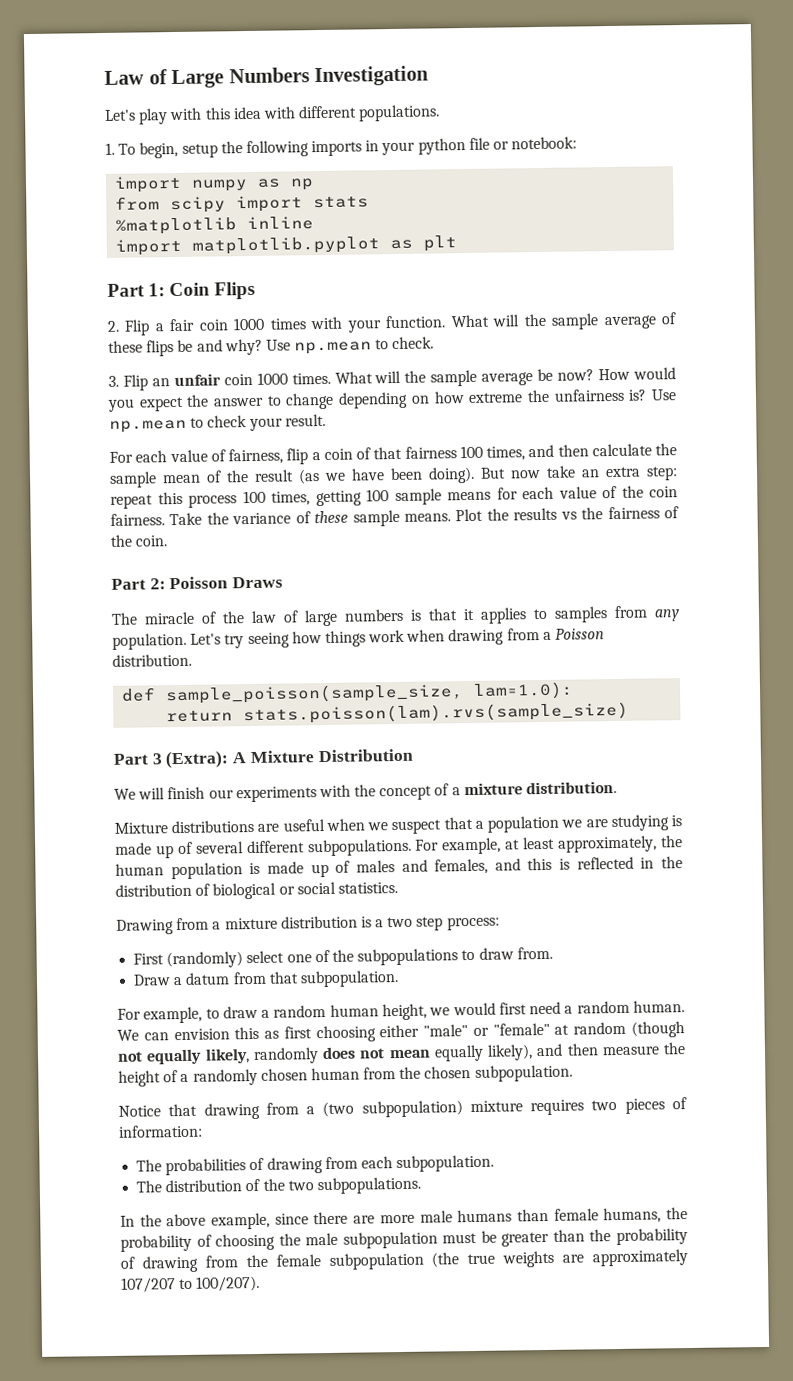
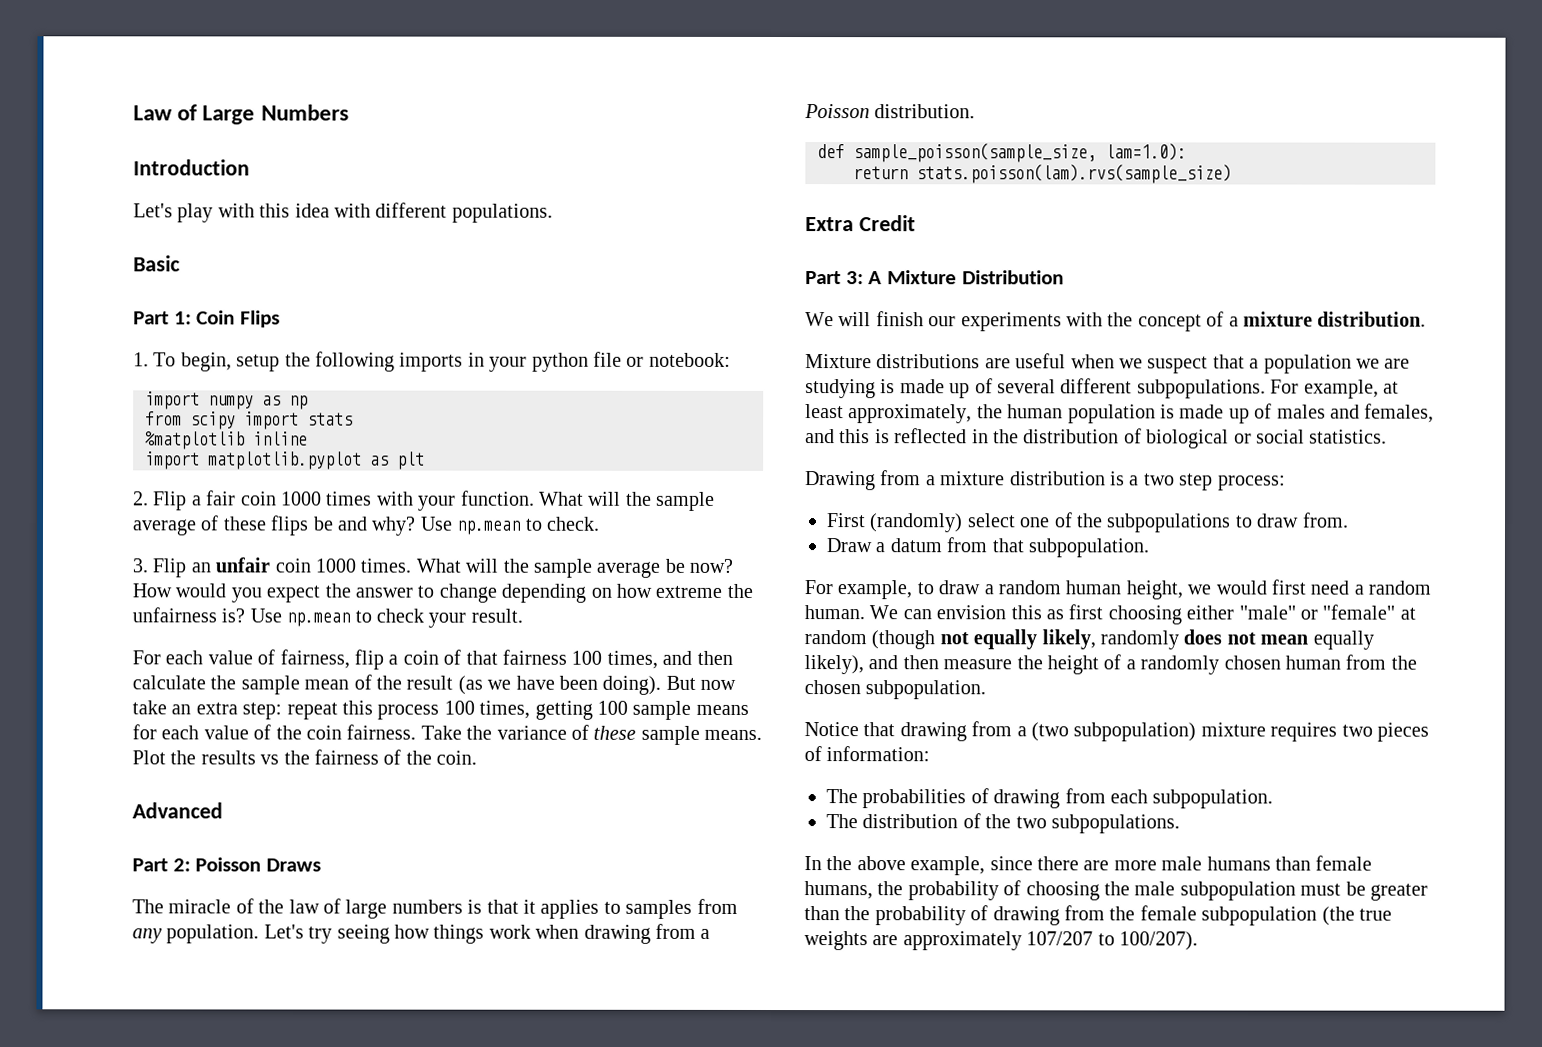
[314,65,430,87] Investigation -> [133,159,250,176] // Introduction
(441, 113) none -> [133,255,180,272] [133,310,281,328] // Basic // Part 1: Coin Flips
[107,281,256,300] // Part 1: Coin Flips -> (425, 460) none
(168, 541) none -> [132,802,223,819] // Advanced
[113,750,230,769] // Part 3 (Extra): -> [805,215,916,232] [805,271,864,285] // Extra Credit // Part 3:

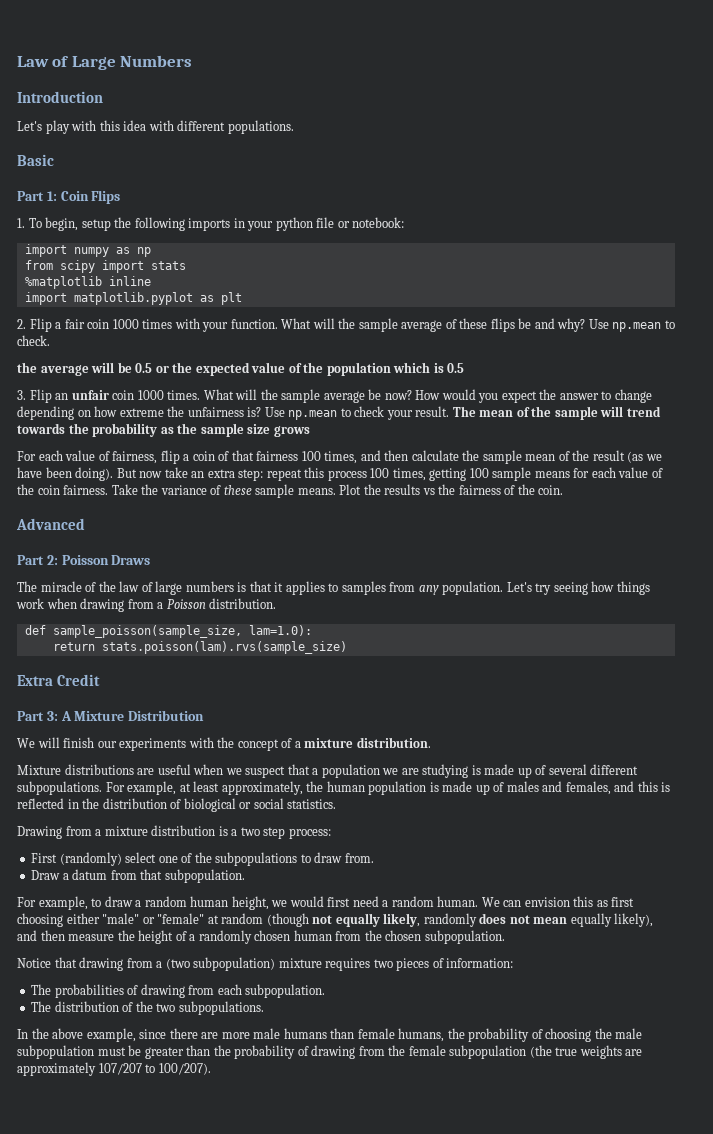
(600, 523) none -> [17,362,465,376] // the average will be 0.5 or the expected value of the population which is 0.5
(523, 615) none -> [452,406,661,420] [17,423,310,437] The mean of the sample will trend towards the probability as the sample size grows

